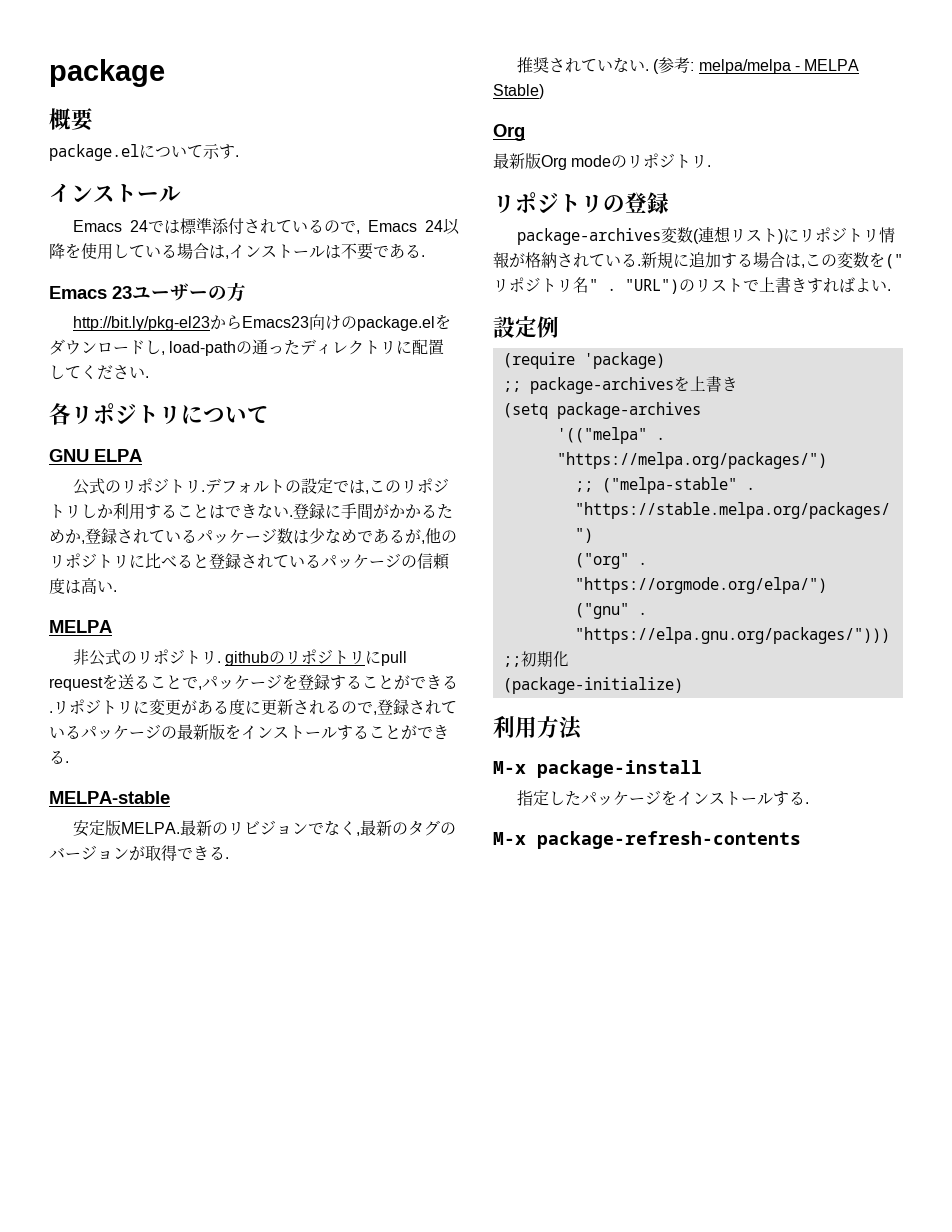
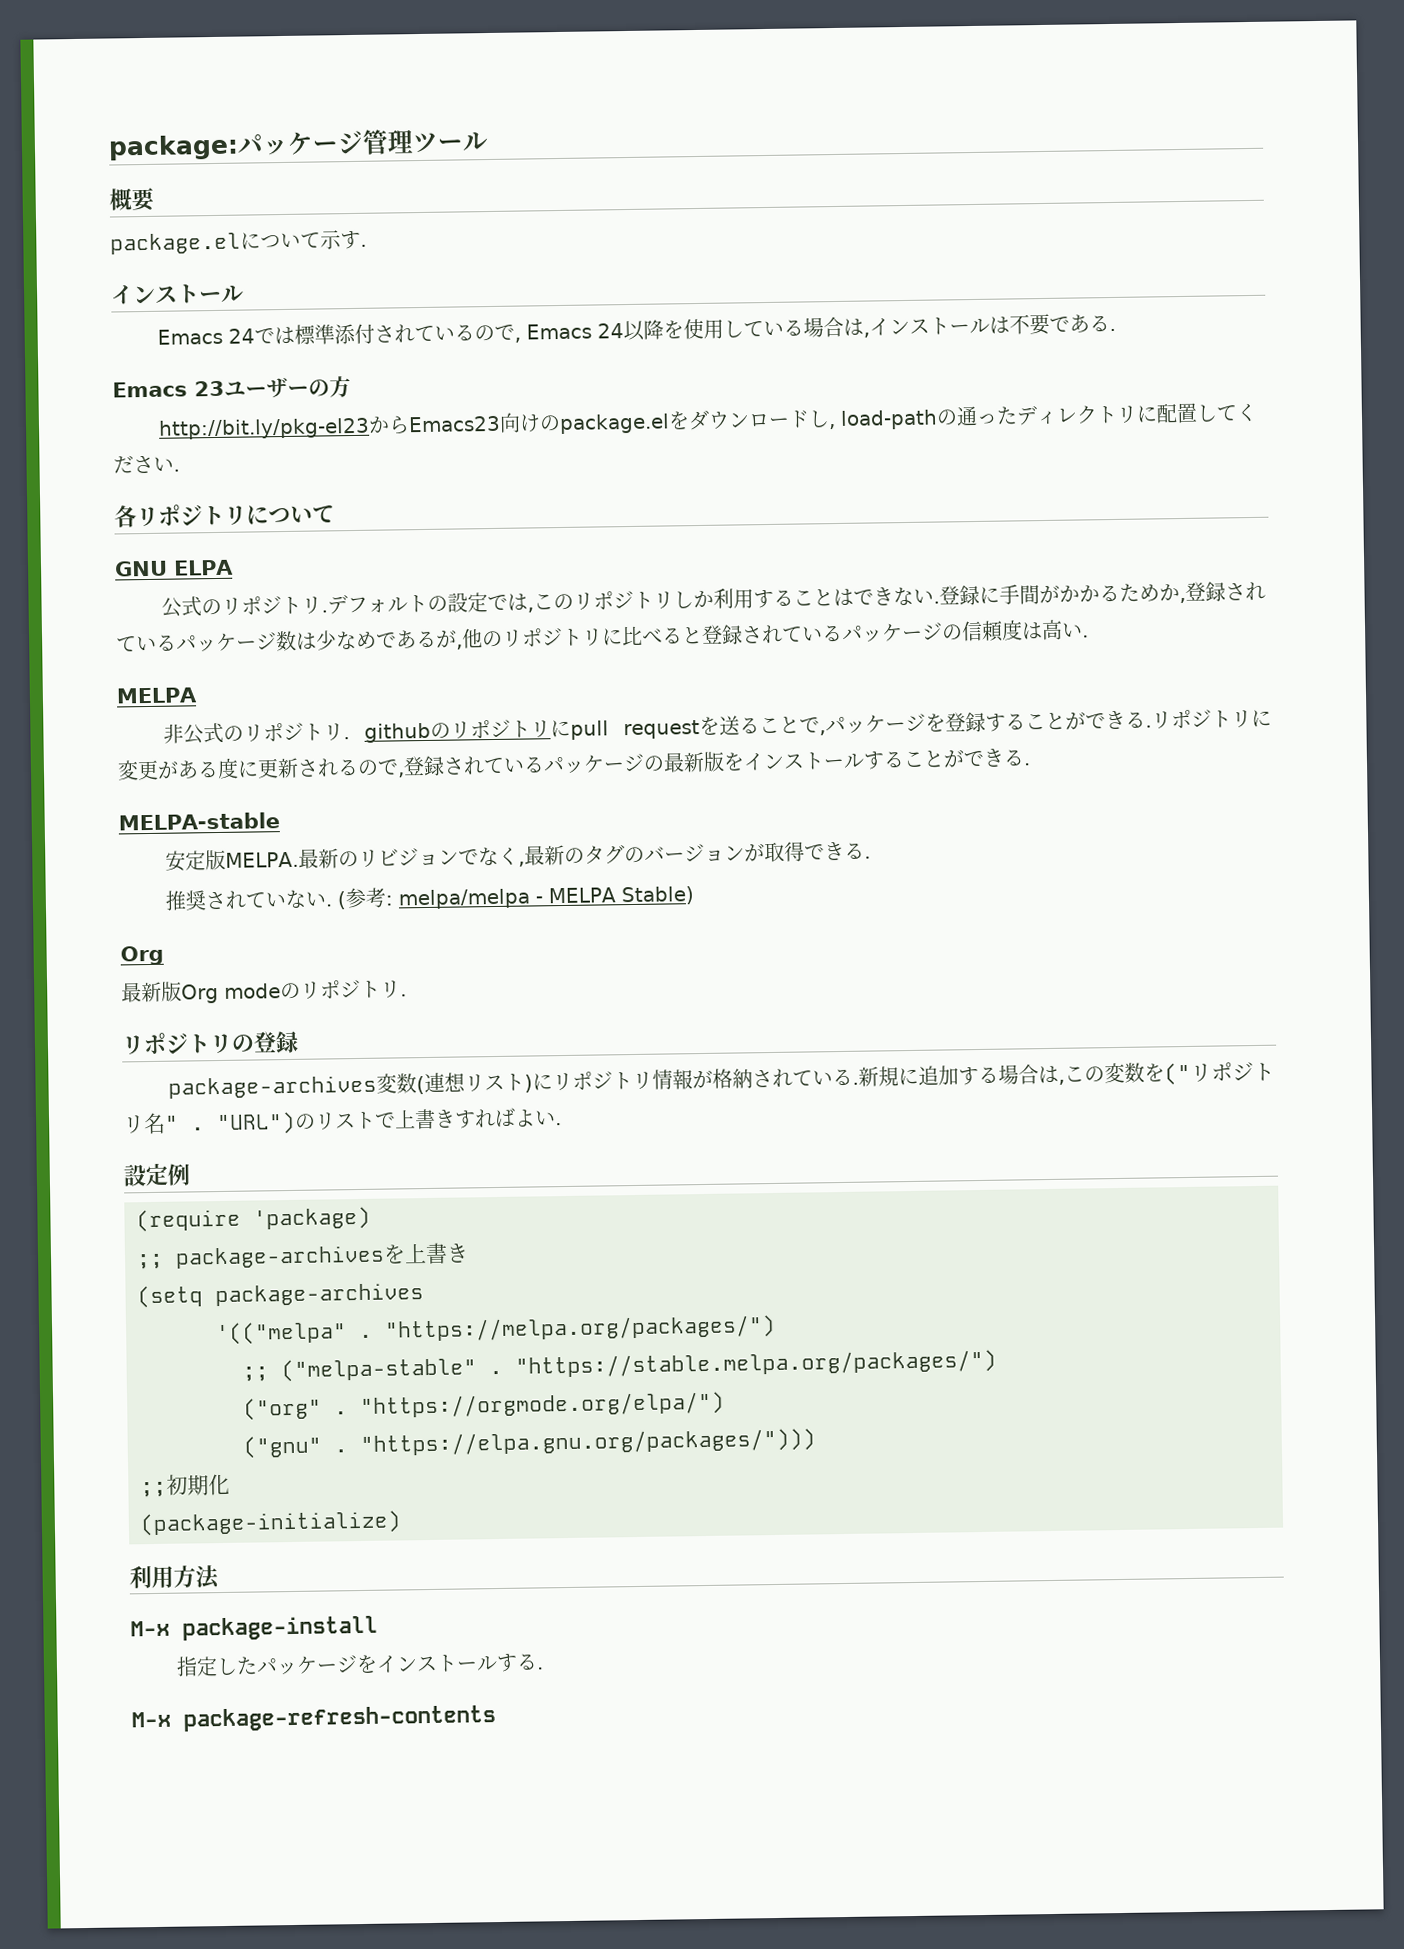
[49,59,165,87] package -> [108,129,489,161] package:パッケージ管理ツール

